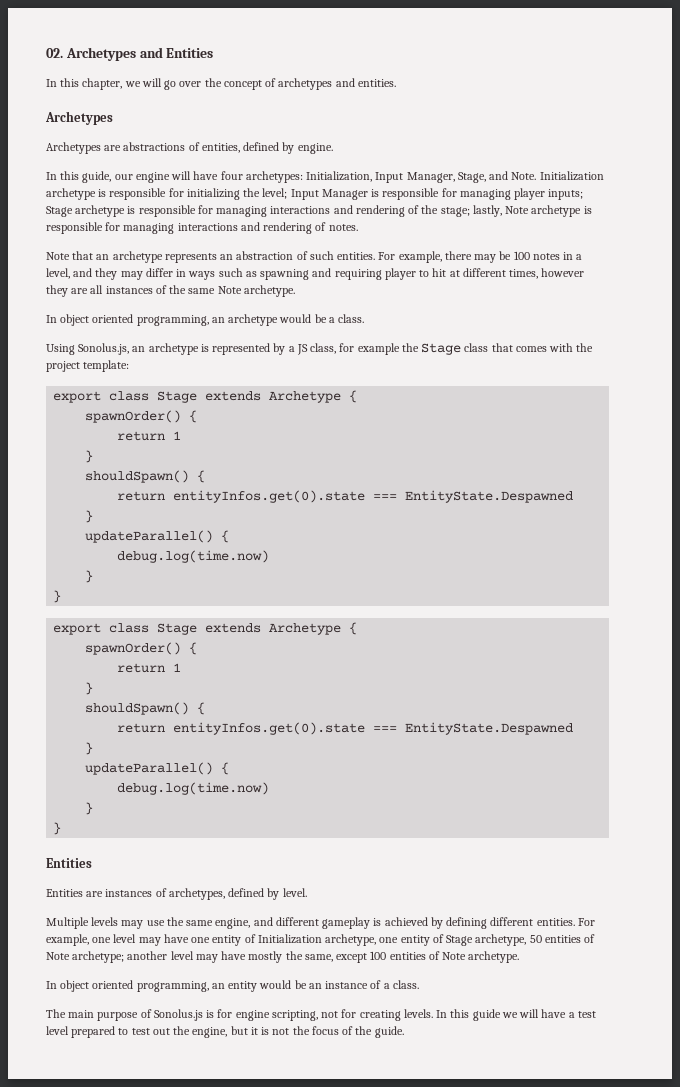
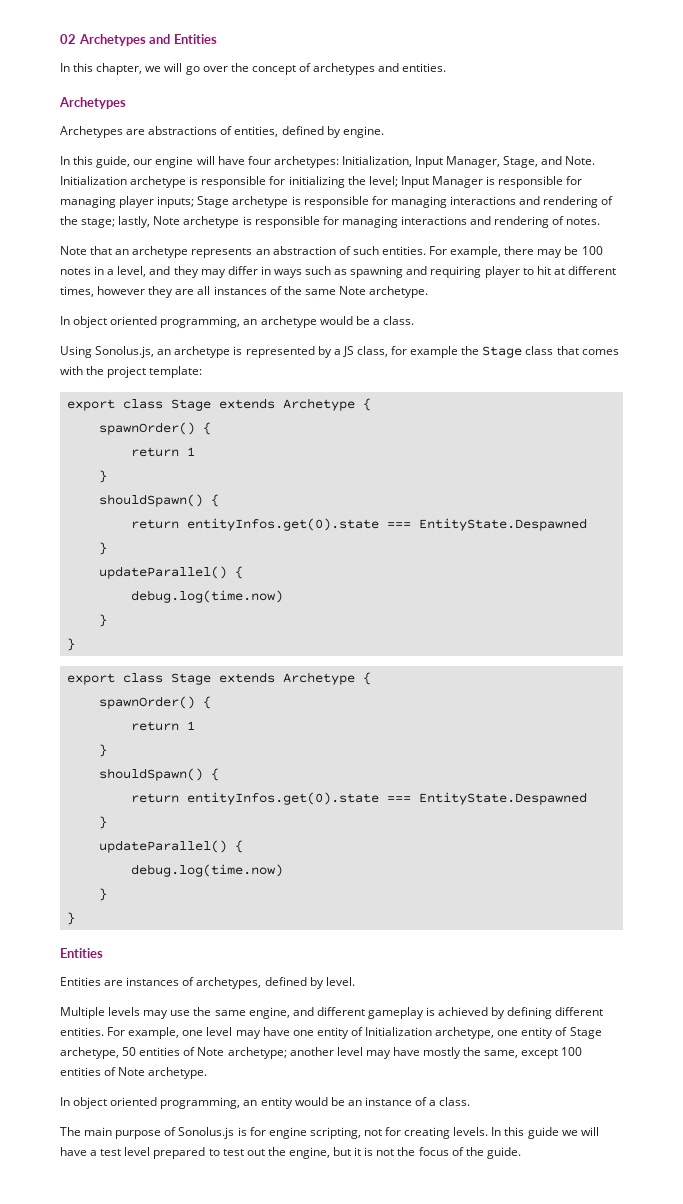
[46,48,63,58] 02. -> [60,34,76,44] 02

